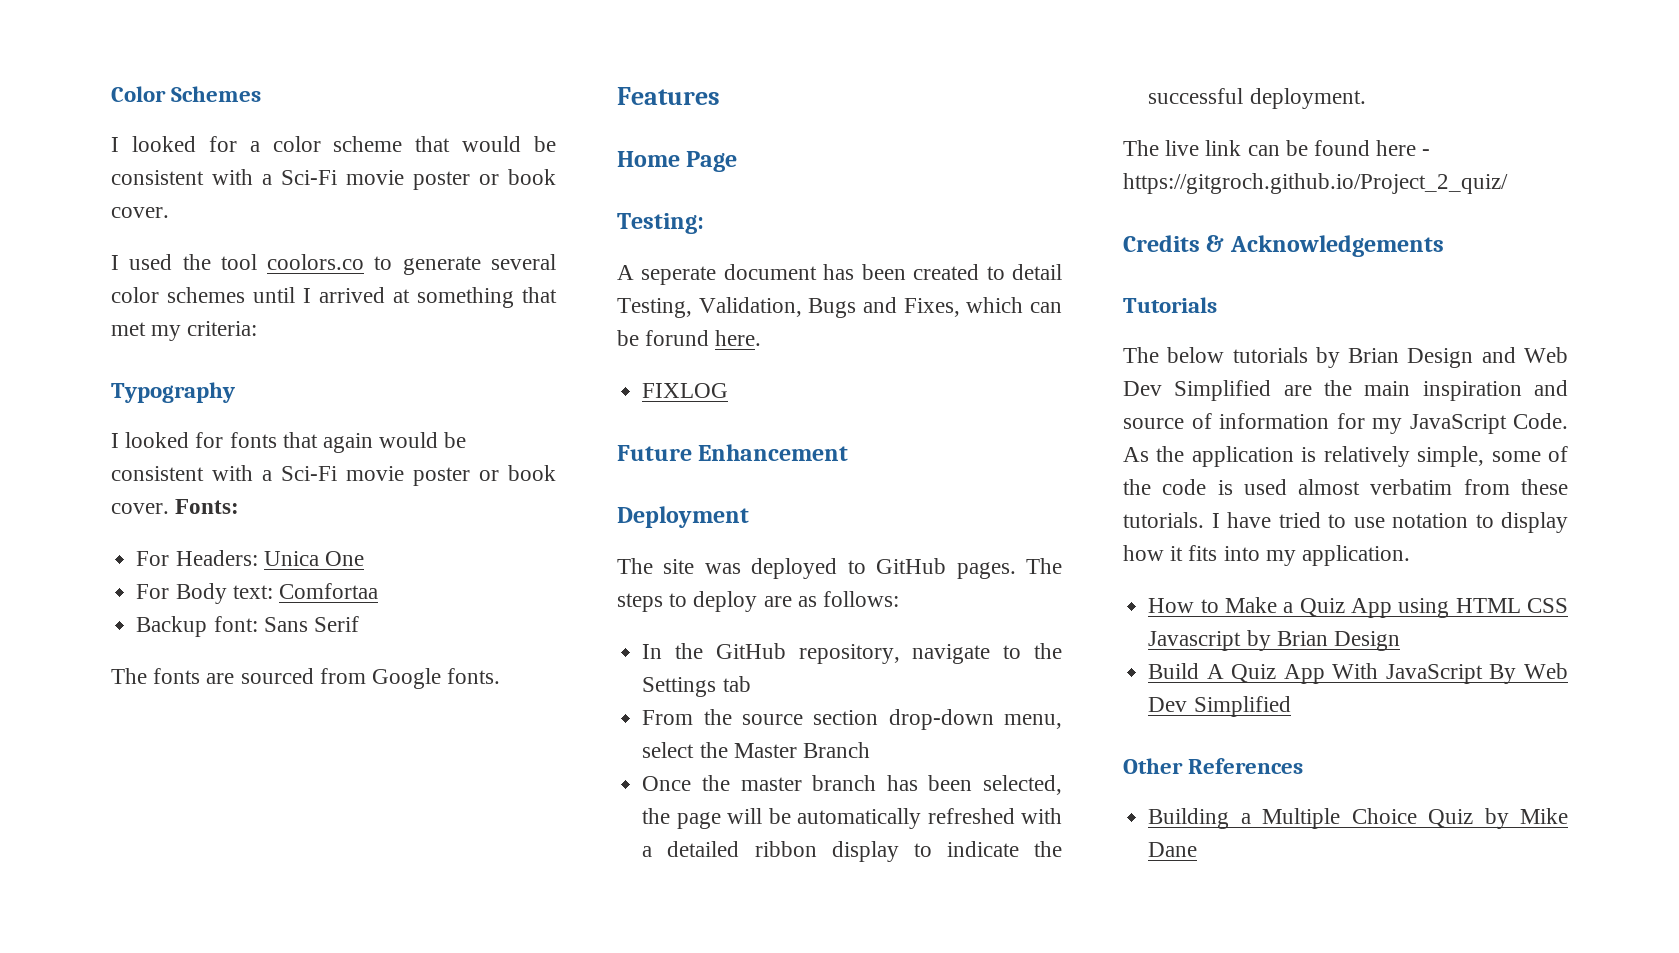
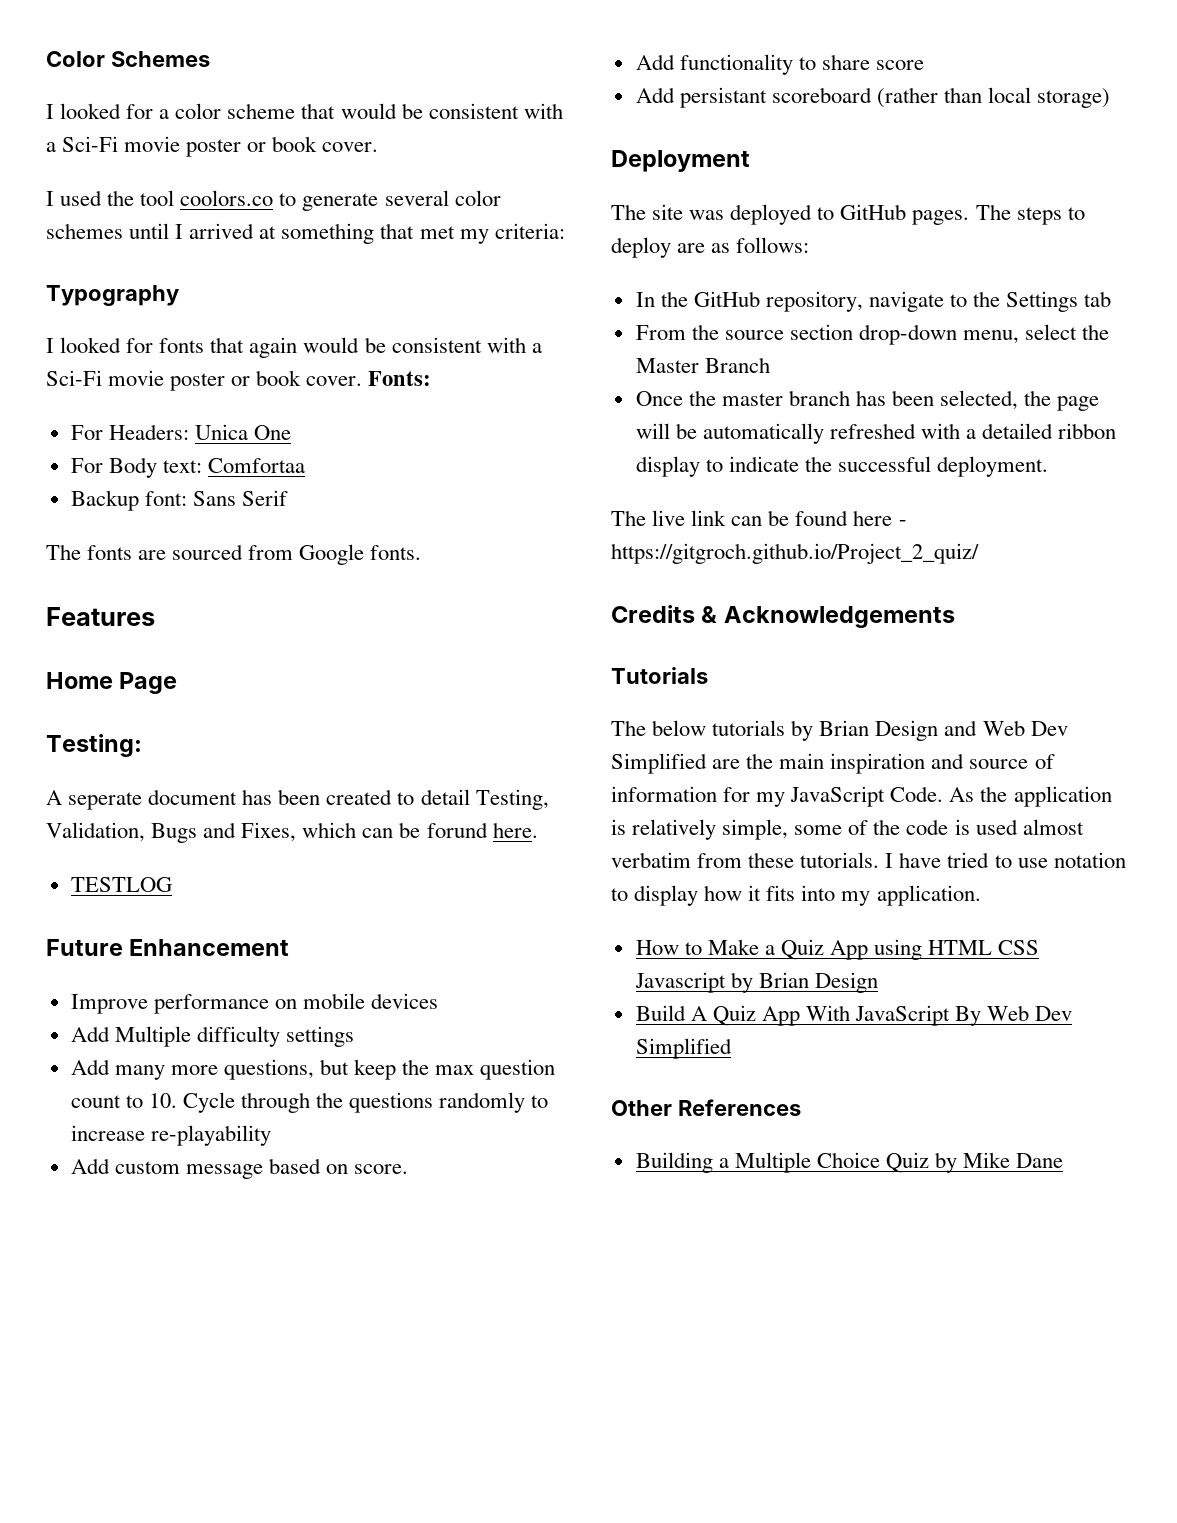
[642,383,729,398] FIXLOG -> [70,877,172,892] TESTLOG
(849, 452) none -> [70,993,439,1014] [70,1026,354,1047] [70,1059,556,1080] [70,1092,549,1113] [70,1125,271,1146] [70,1158,409,1179] [635,54,925,75] [635,87,1111,108] // Improve performance on mobile devices // Add Multiple difficulty settings // Add many more questions, but keep the max question count to 10. Cycle through the questions randomly to increase re-playability // Add custom message based on score. // Add functionality to share score // Add persistant scoreboard (rather than local storage)

